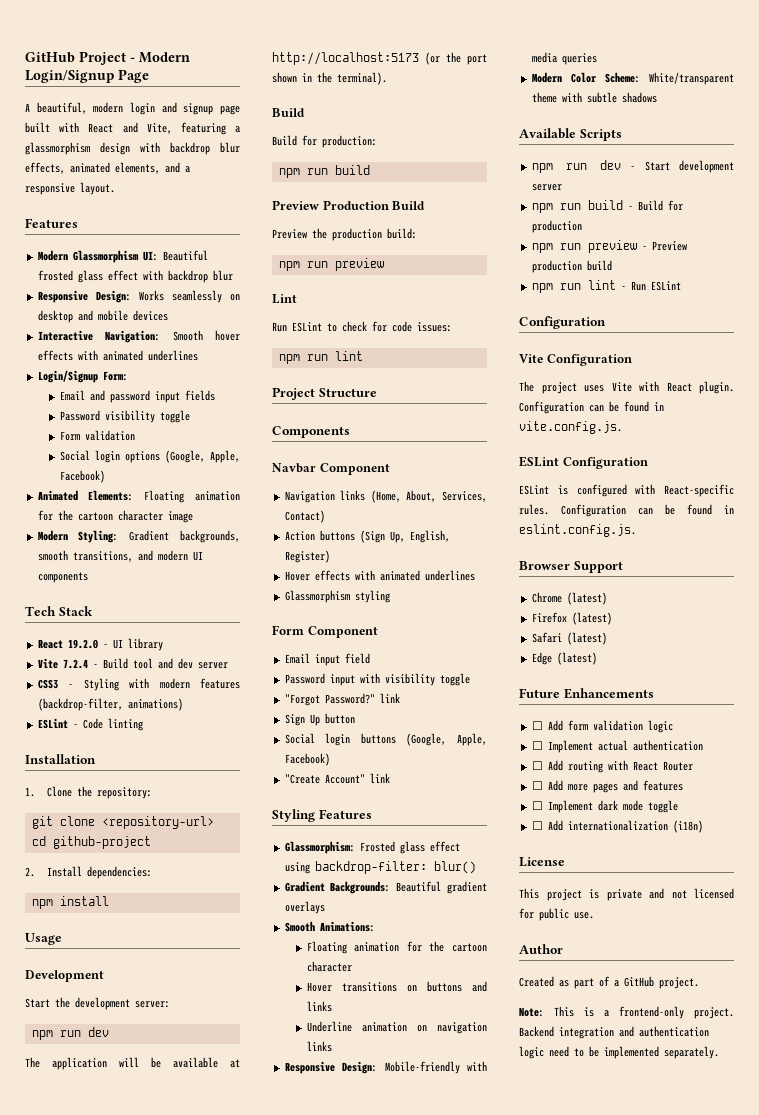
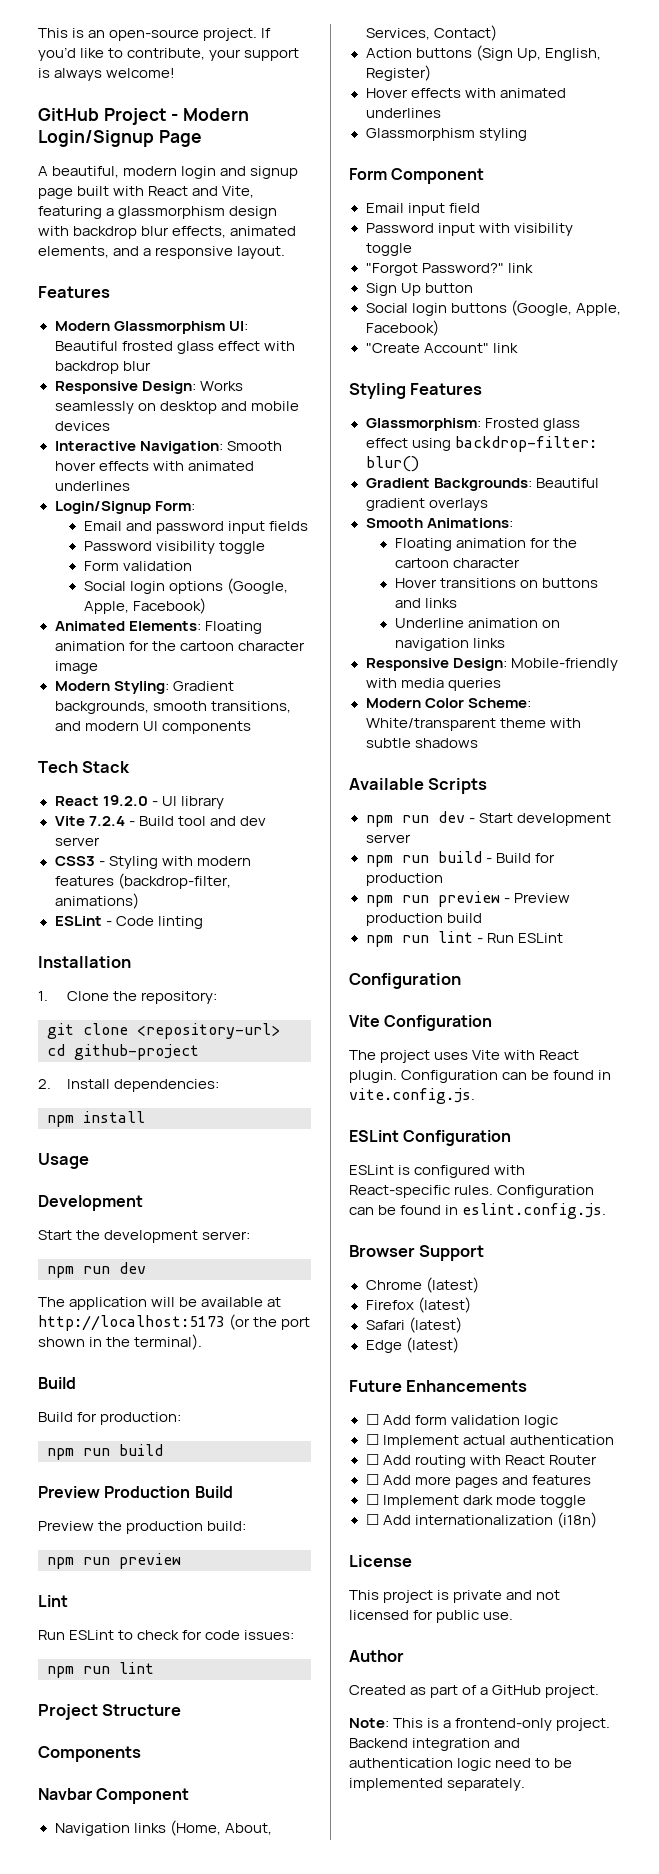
(25, 57) none -> [38,28,272,41] [38,47,300,61] [38,68,176,81] This is an open-source project. If you’d like to contribute, your support is always welcome! //

